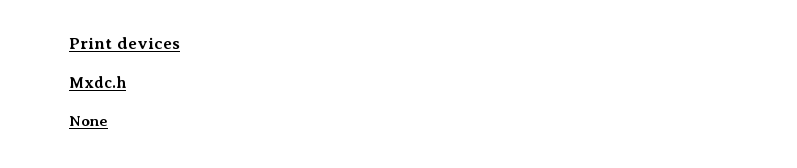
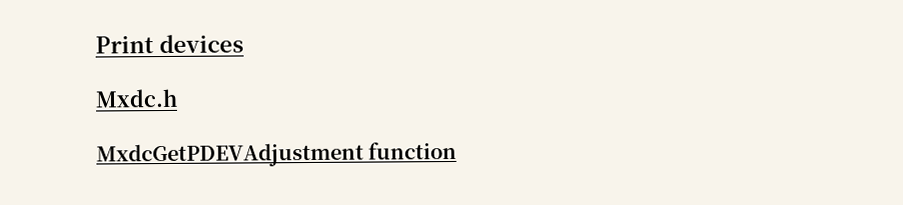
[69,116,108,126] // None -> [96,141,458,168] // MxdcGetPDEVAdjustment function

